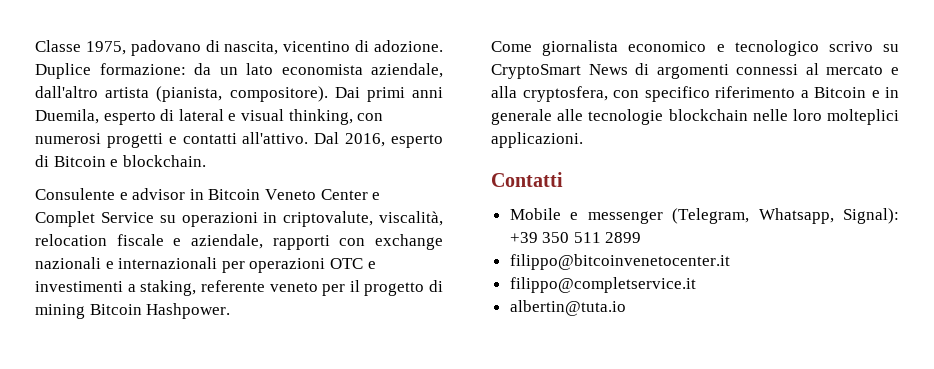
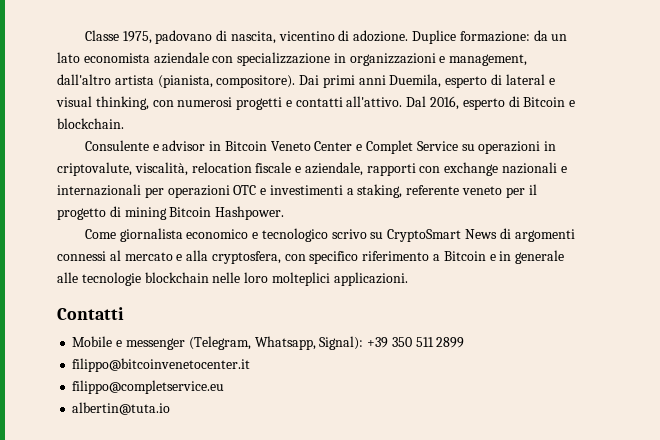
[371,63,443,78] aziendale, -> [153,52,528,66] aziendale con specializzazione in organizzazioni e management,
[509,277,696,293] filippo@completservice.it -> [72,380,225,394] filippo@completservice.eu

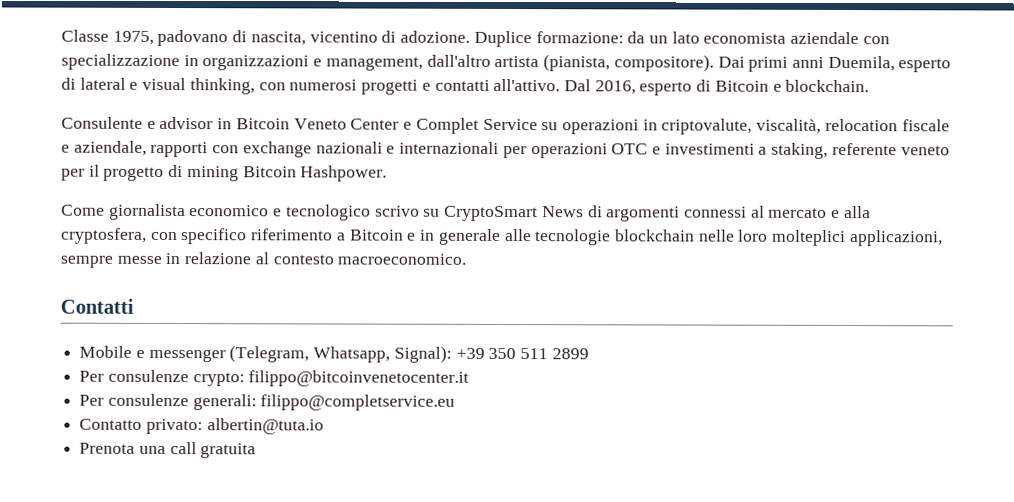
[333,272,408,286] applicazioni. -> [849,230,943,247] [60,252,467,268] applicazioni, sempre messe in relazione al contesto macroeconomico.
[72,358,251,372] filippo@bitcoinvenetocenter.it // -> [79,369,470,387] [79,393,257,411] Per consulenze crypto: filippo@bitcoinvenetocenter.it // Per consulenze generali:
(225, 387) none -> [79,418,203,435] Contatto privato:
(171, 408) none -> [79,441,257,459] // Prenota una call gratuita

